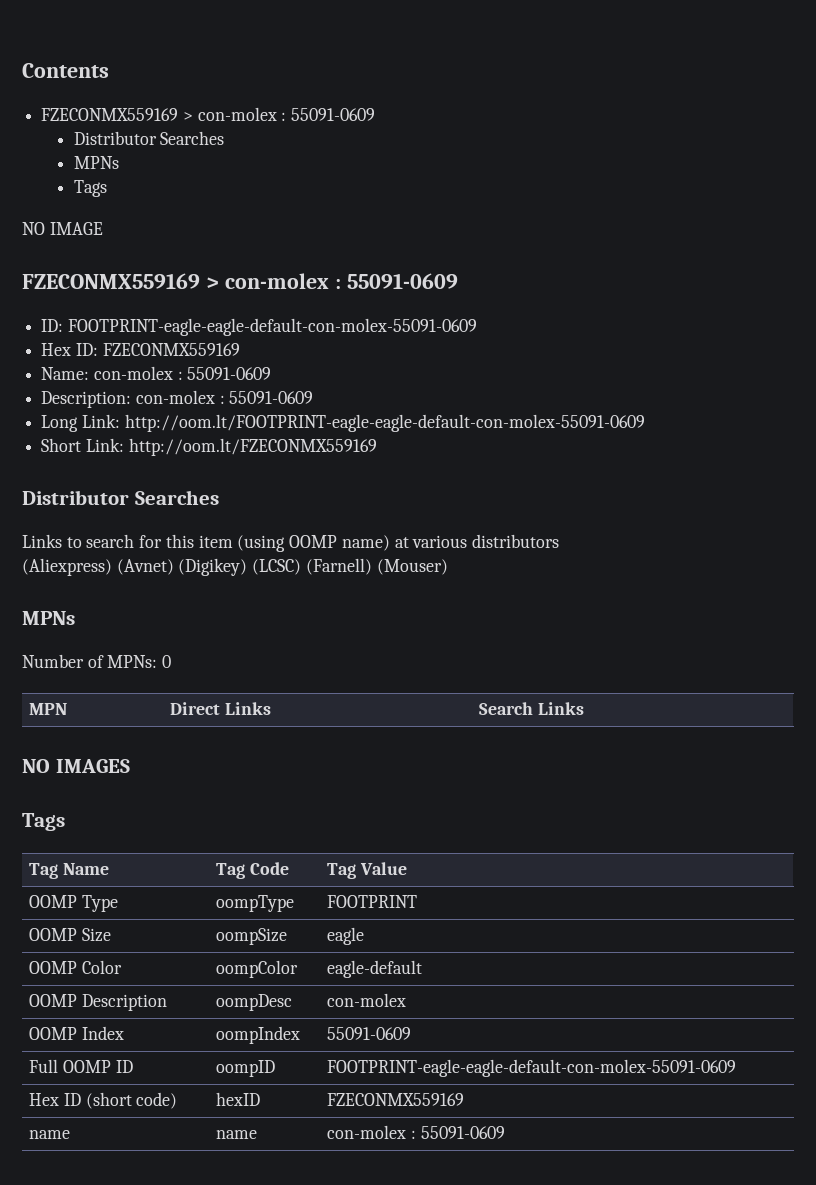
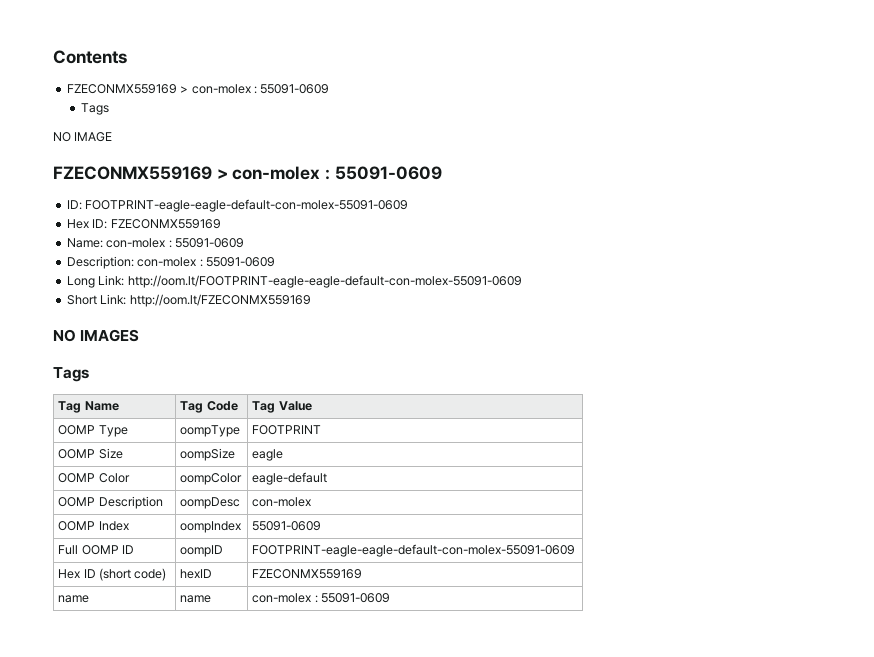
[73,131,225,145] [73,156,119,169] // Distributor Searches // MPNs -> (330, 89) none
[22,490,219,505] [22,534,559,552] [22,558,448,576] [22,611,75,625] [22,654,172,668] [29,703,68,715] [170,702,272,715] [479,702,585,715] // Distributor Searches // Links to search for this item (using OOMP name) at various distributors // (Aliexpress) (Avnet) (Digikey) (LCSC) (Farnell) (Mouser) // MPNs // Number of MPNs: 0 // MPN | Direct Links | Search Links -> (311, 300) none

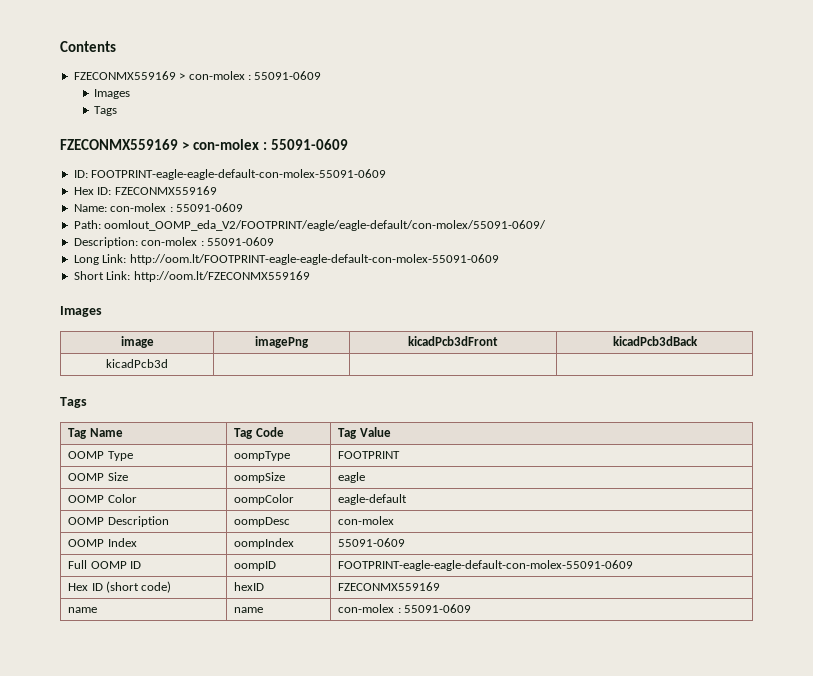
[81,103,110,115] [53,132,113,142] // Tags // NO IMAGE -> [94,89,131,99] [94,106,118,116] // Images // Tags
(244, 243) none -> [73,220,547,231] // Path: oomlout_OOMP_eda_V2/FOOTPRINT/eagle/eagle-default/con-molex/55091-0609/
[53,329,140,342] NO IMAGES -> [60,306,102,317] [120,336,154,348] [255,336,309,348] [408,336,498,346] [612,336,698,346] [106,359,168,368] Images // image | imagePng | kicadPcb3dFront | kicadPcb3dBack // kicadPcb3d | | |

